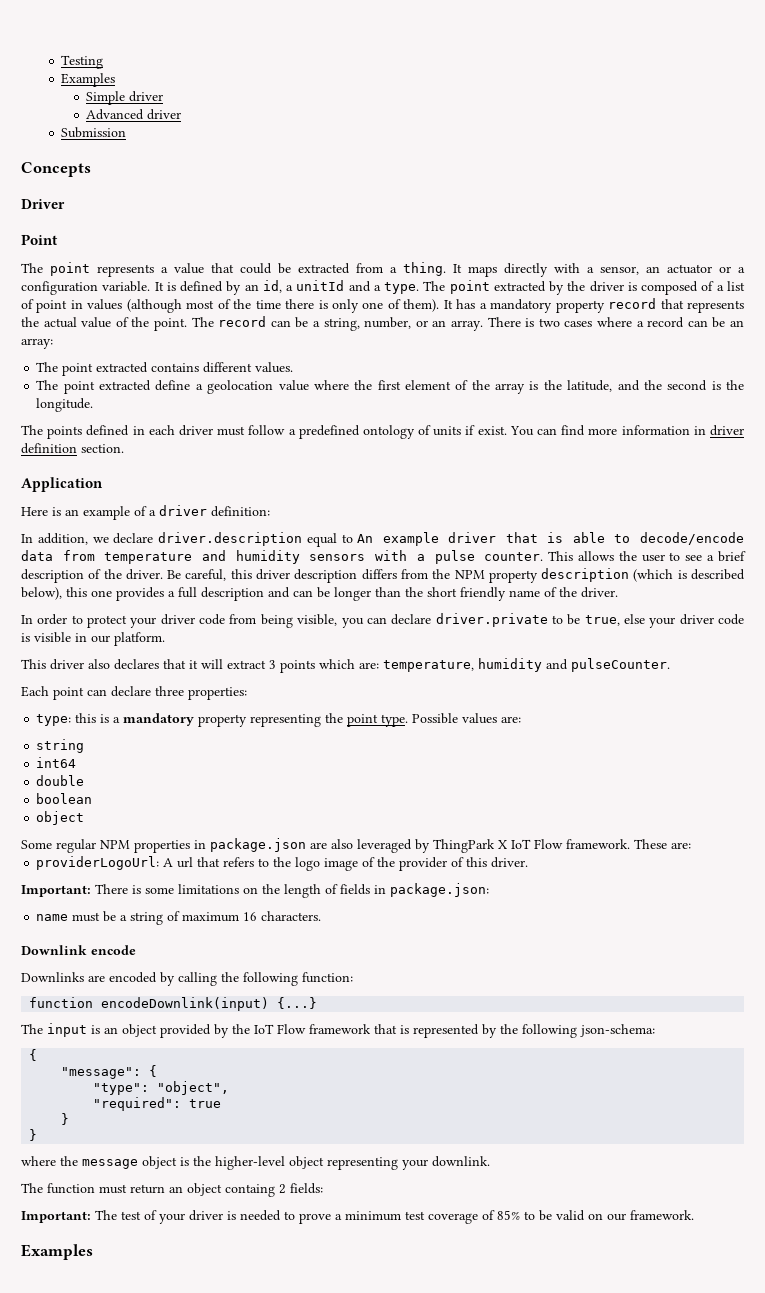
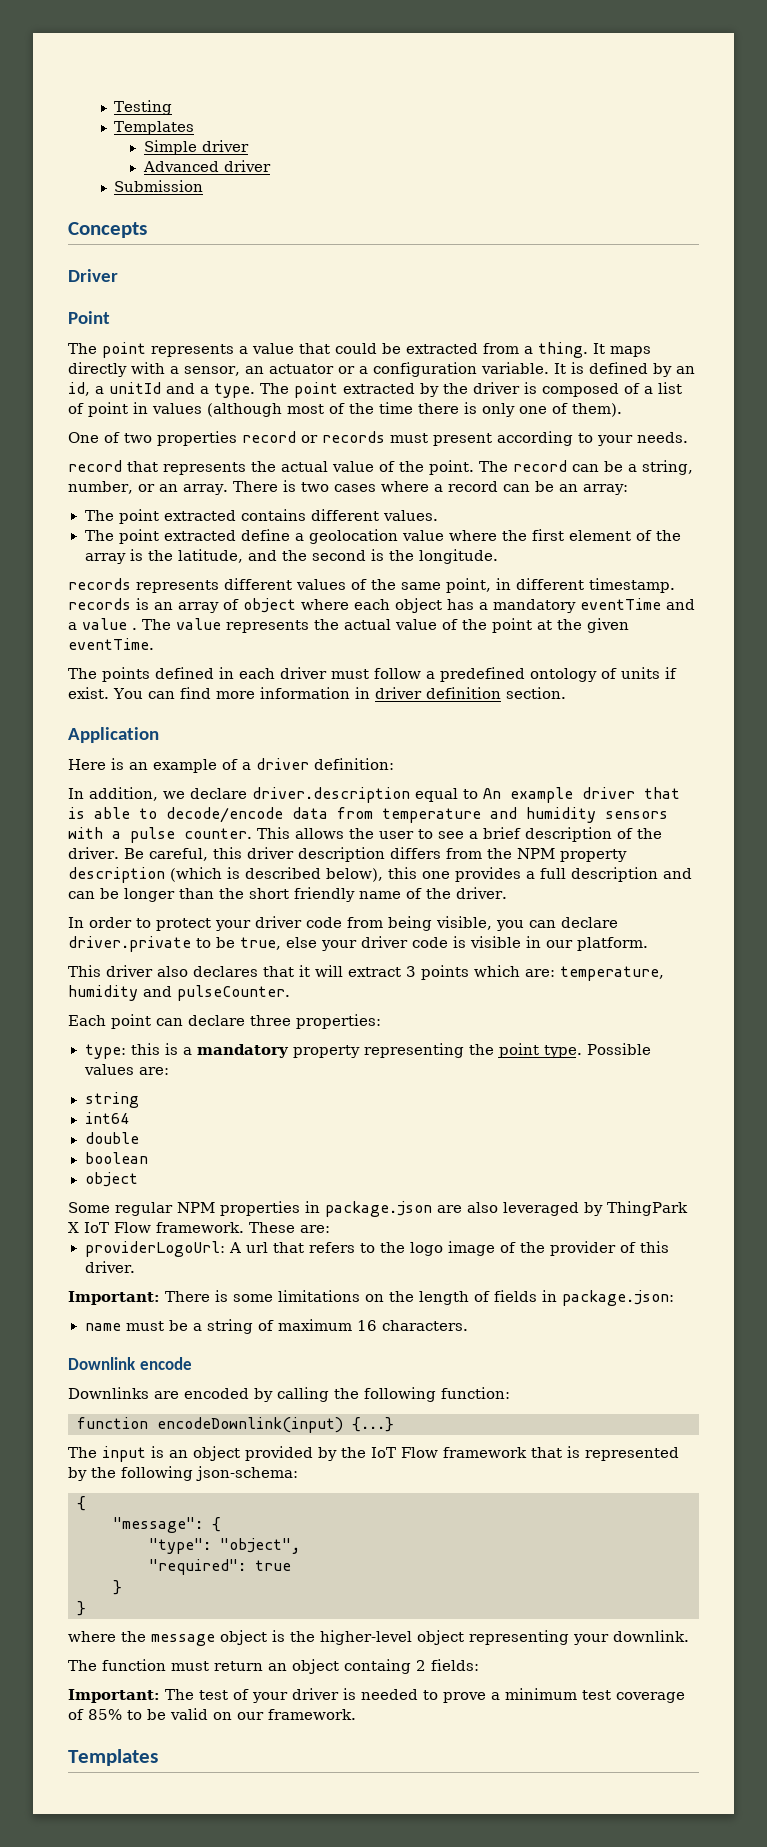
[61,73,116,87] Examples -> [114,121,195,135] Templates
[443,299,605,313] It has a mandatory property -> [68,431,688,446] // One of two properties record or records must present according to your needs. //
(94, 405) none -> [68,578,675,593] [68,598,695,613] [68,618,629,633] [68,638,154,650] // records represents different values of the same point, in different timestamp. records is an array of object where each object has a mandatory eventTime and a value . The value represents the actual value of the point at the given eventTime.
[21,1244,93,1260] Examples -> [68,1749,158,1766] Templates

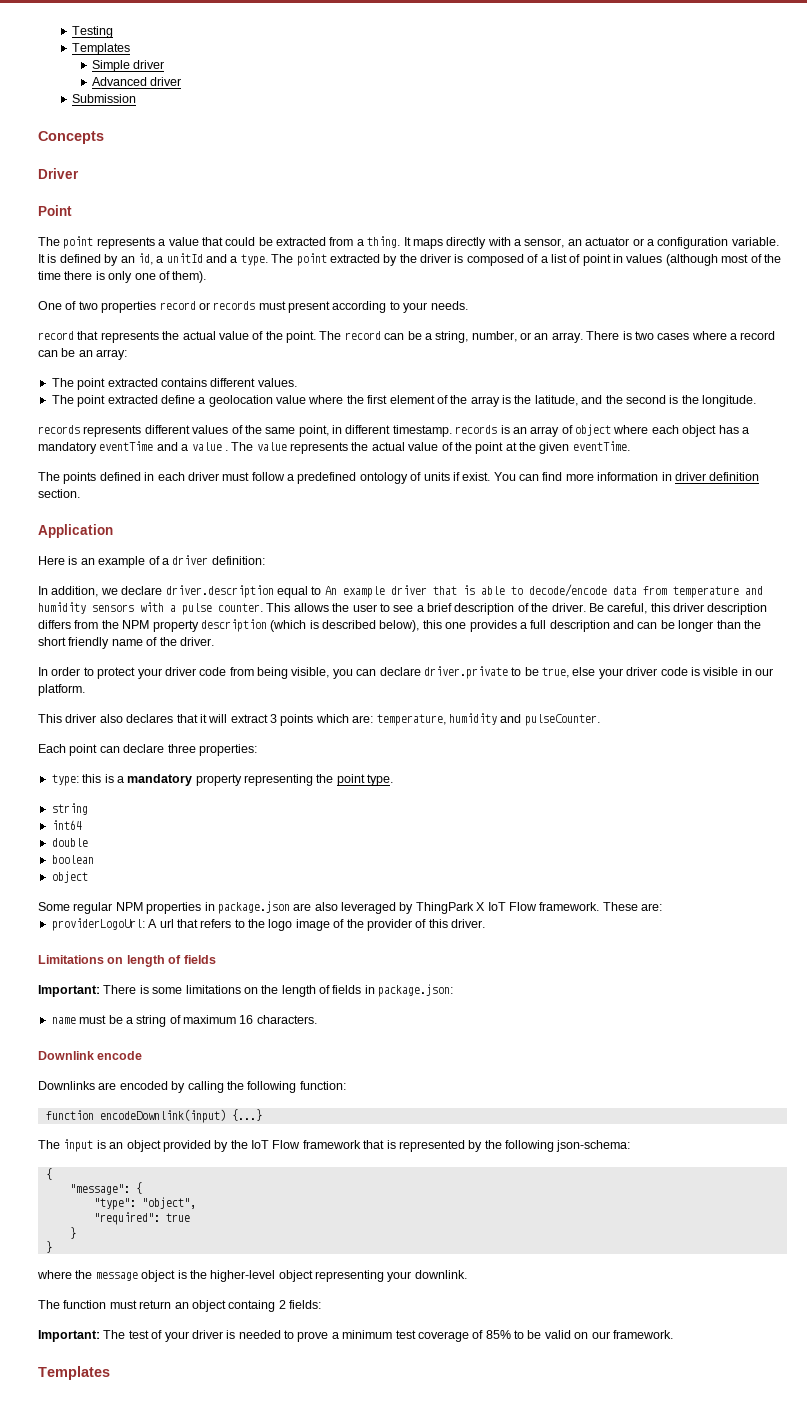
[586,1043,651,1055] [83,1064,169,1075] Possible values are: -> (394, 780) none
(136, 1267) none -> [38,955,216,967] // Limitations on length of fields

